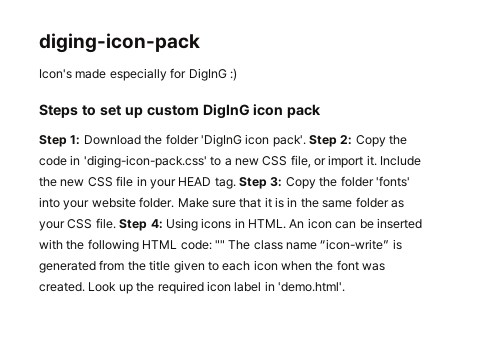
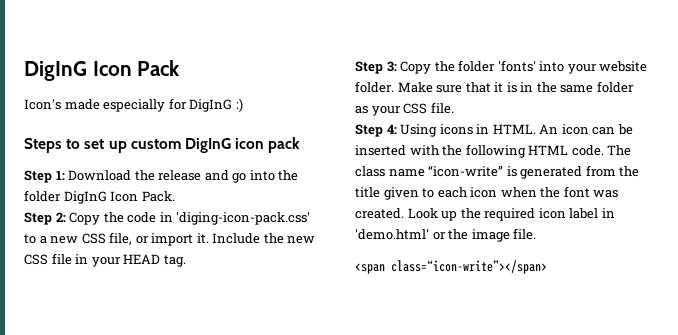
[39,33,200,53] diging-icon-pack -> [24,60,181,81] DigInG Icon Pack
[165,134,306,147] folder 'DigInG icon pack'. -> [158,170,299,183] [24,190,175,204] release and go into the folder DigInG Icon Pack. //
(236, 183) none -> (186, 261) //
(116, 223) none -> (454, 108) //
[180,240,225,250] code: "" -> [571,145,604,156] code.
[278,282,345,292] 'demo.html'. -> [355,228,537,242] [355,260,547,274] 'demo.html' or the image file. // <span class=“icon-write”></span>

